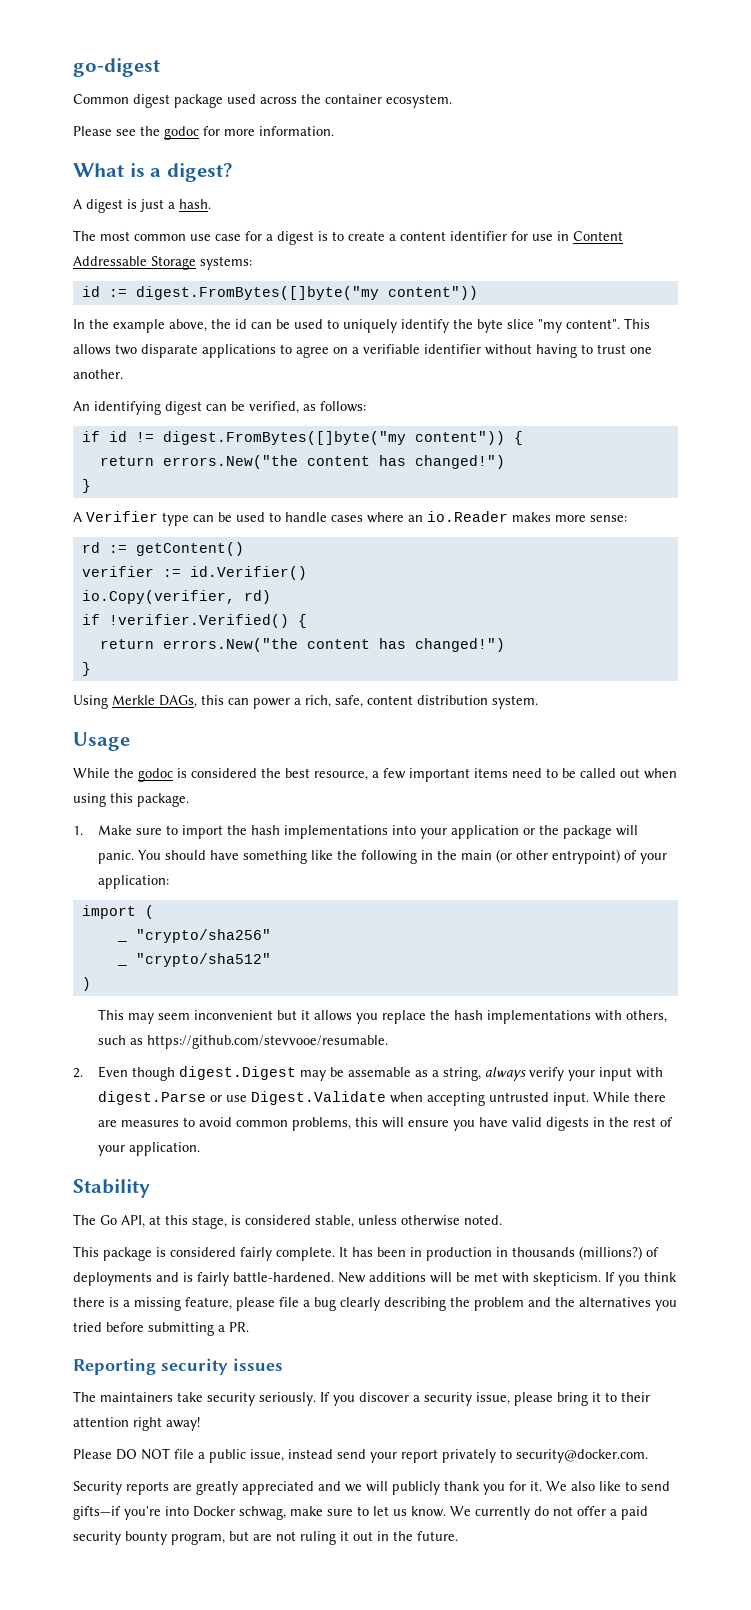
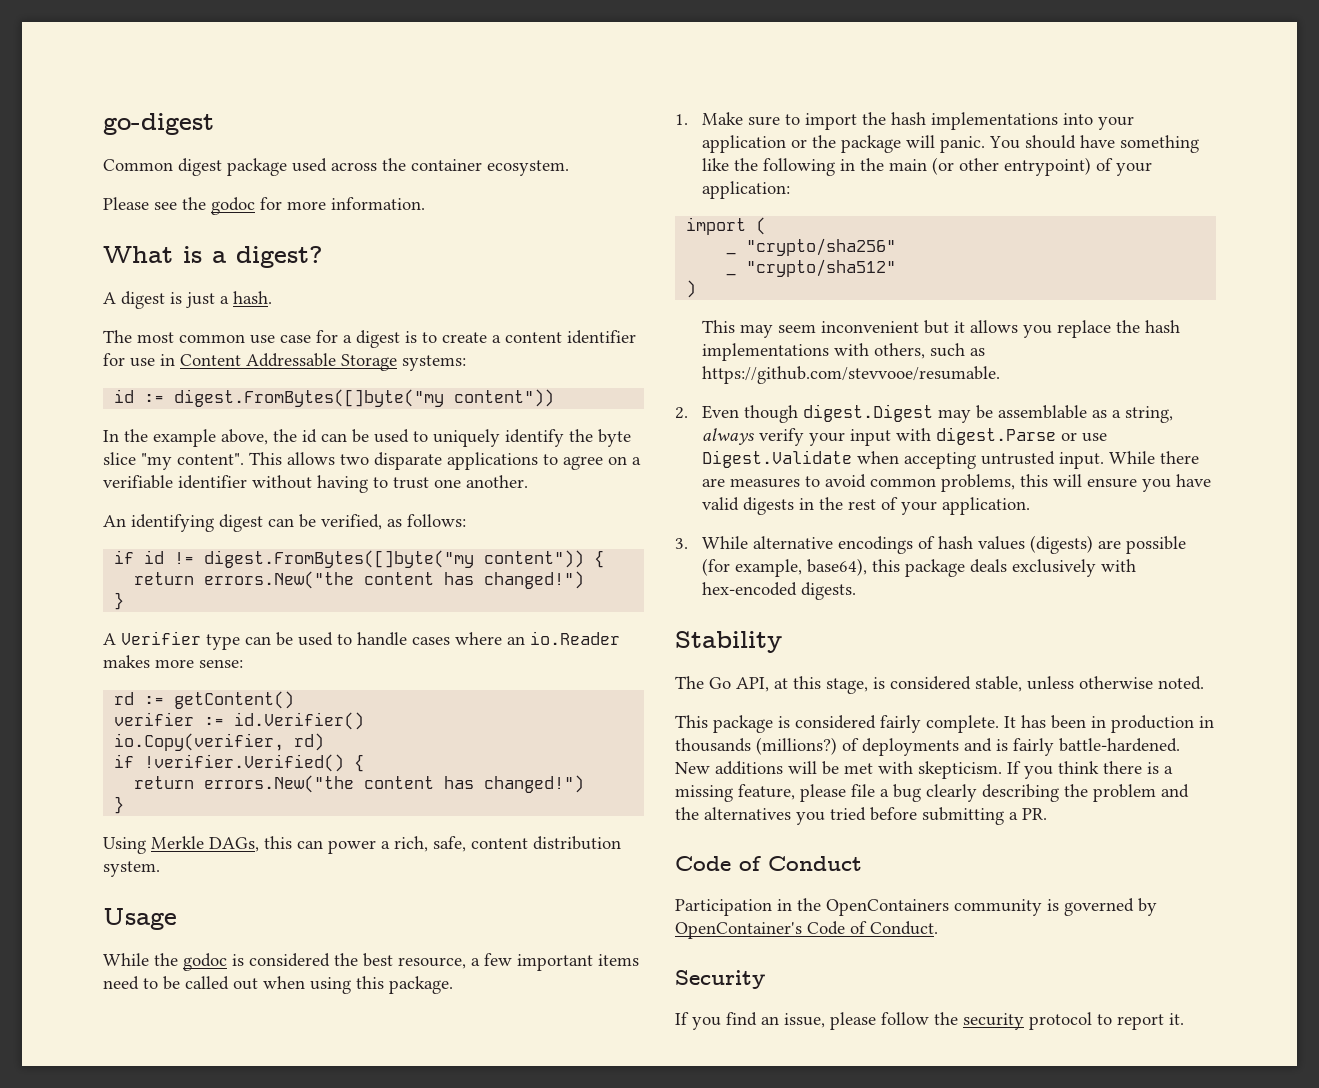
[348,1067,412,1077] assemable -> [998,405,1088,419] assemblable
(201, 1149) none -> [675,535,1187,554] [702,558,1137,577] [702,582,857,600] // 3. While alternative encodings of hash values (digests) are possible (for example, base64), this package deals exclusively with hex-encoded digests.
[73,1358,283,1375] [73,1391,650,1406] [73,1417,200,1431] [73,1448,648,1463] [73,1481,670,1495] [73,1506,648,1520] [73,1531,458,1545] Reporting security issues // The maintainers take security seriously. If you discover a security issue, please bring it to their attention right away! // Please DO NOT file a public issue, instead send your report privately to security@docker.com. // Security reports are greatly appreciated and we will publicly thank you for it. We also like to send gifts—if you're into Docker schwag, make sure to let us know. We currently do not offer a paid security bounty program, but are not ruling it out in the future. -> [675,856,862,871] [675,898,1157,916] [675,921,938,939] [675,970,765,989] [675,1012,1184,1030] Code of Conduct // Participation in the OpenContainers community is governed by OpenContainer's Code of Conduct. // Security // If you find an issue, please follow the security protocol to report it.

